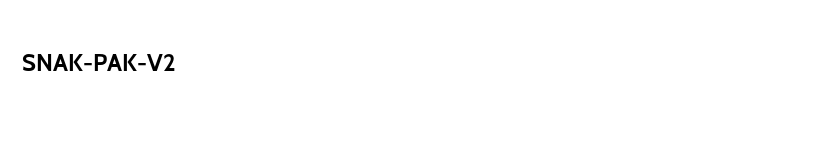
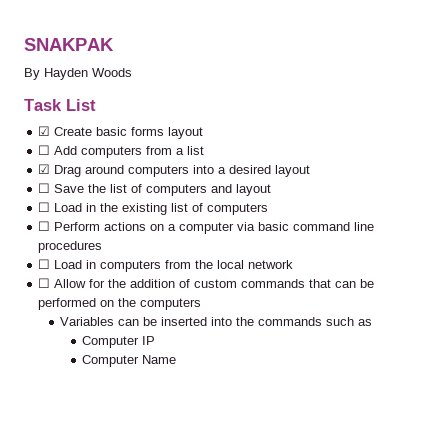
[22,54,176,71] SNAK-PAK-V2 -> [24,38,114,51] [24,68,132,80] [24,99,96,111] [38,126,204,139] [38,145,205,158] [38,164,311,177] [38,183,272,196] [38,202,269,215] [38,221,375,234] [38,241,103,253] [38,259,294,272] [38,278,375,288] [38,298,202,310] [60,317,373,326] [82,336,156,348] [82,355,177,367] SNAKPAK // By Hayden Woods // Task List // ☑ Create basic forms layout // ☐ Add computers from a list // ☑ Drag around computers into a desired layout // ☐ Save the list of computers and layout // ☐ Load in the existing list of computers // ☐ Perform actions on a computer via basic command line procedures // ☐ Load in computers from the local network // ☐ Allow for the addition of custom commands that can be performed on the computers // Variables can be inserted into the commands such as // Computer IP // Computer Name

